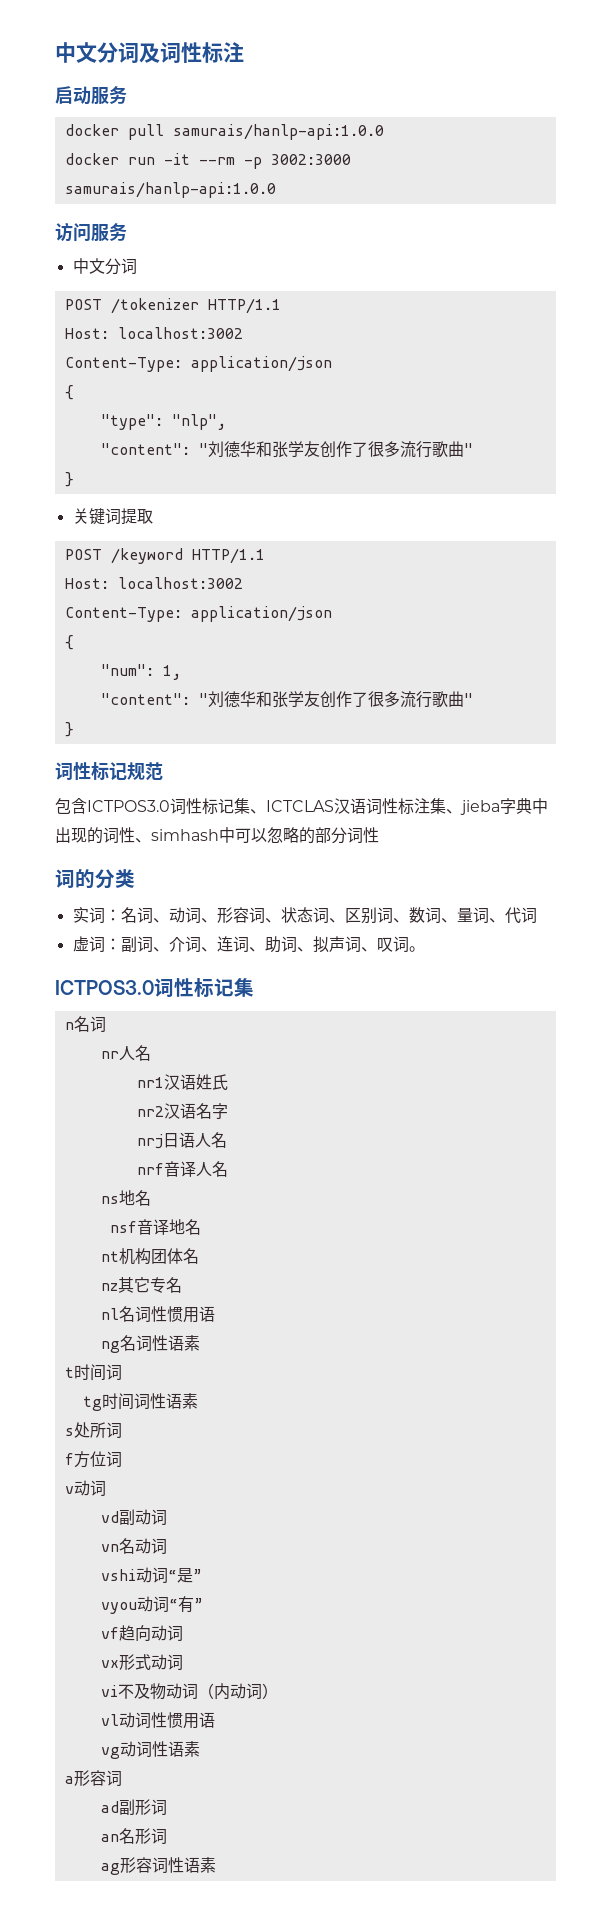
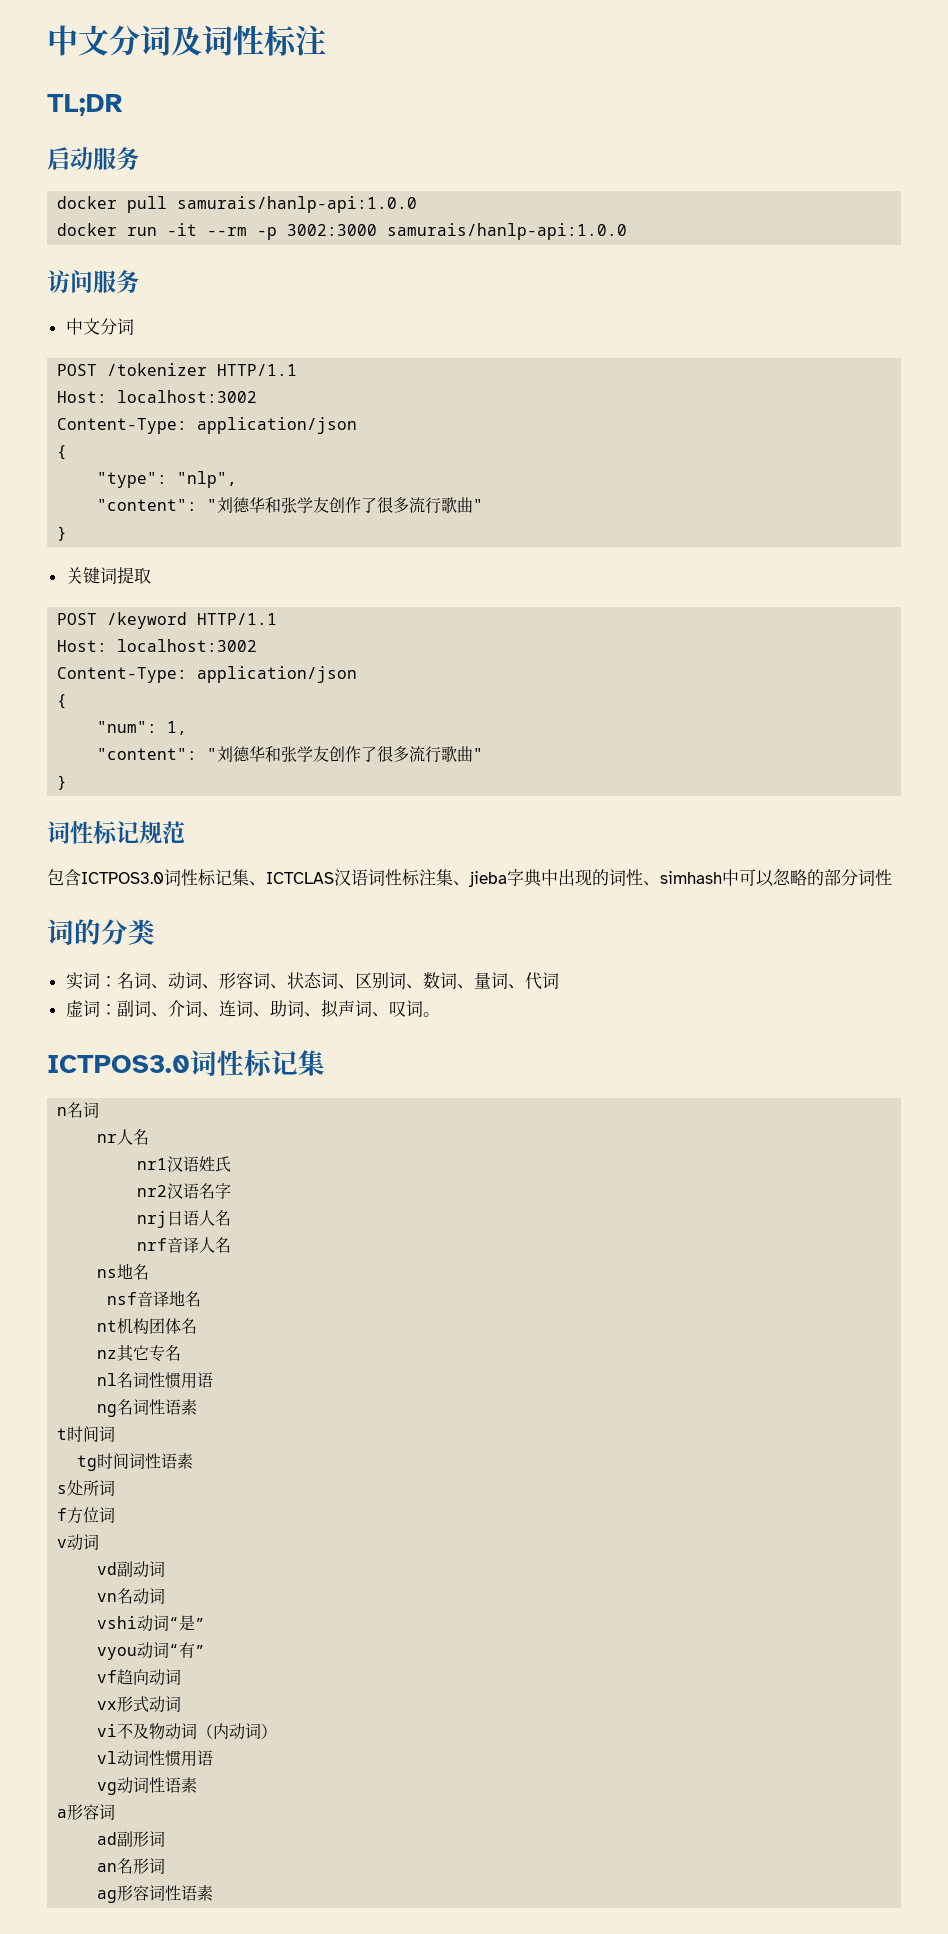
(244, 52) none -> [47,94,123,116] // TL;DR

